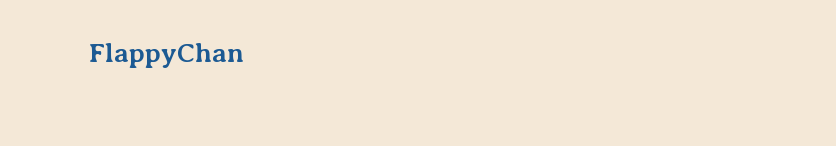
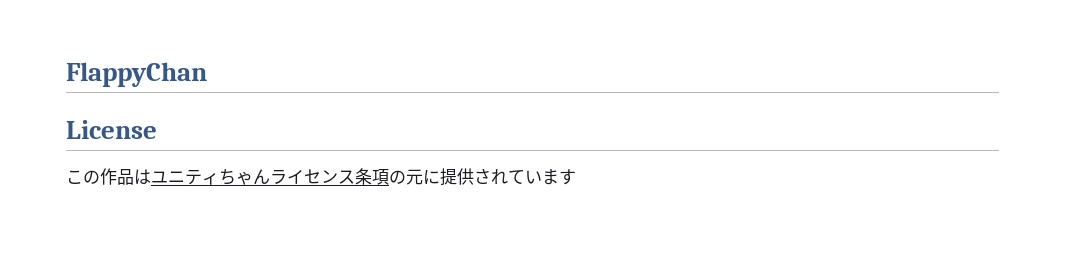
(244, 55) none -> [66,120,157,139] [66,168,576,186] // License // この作品はユニティちゃんライセンス条項の元に提供されています

